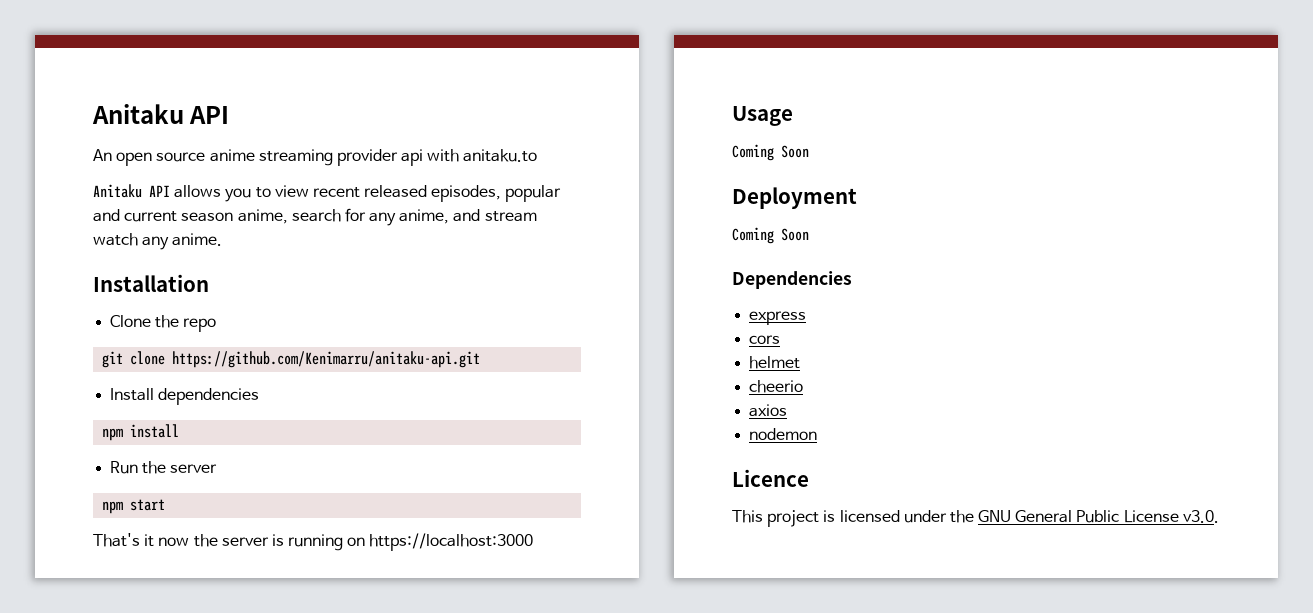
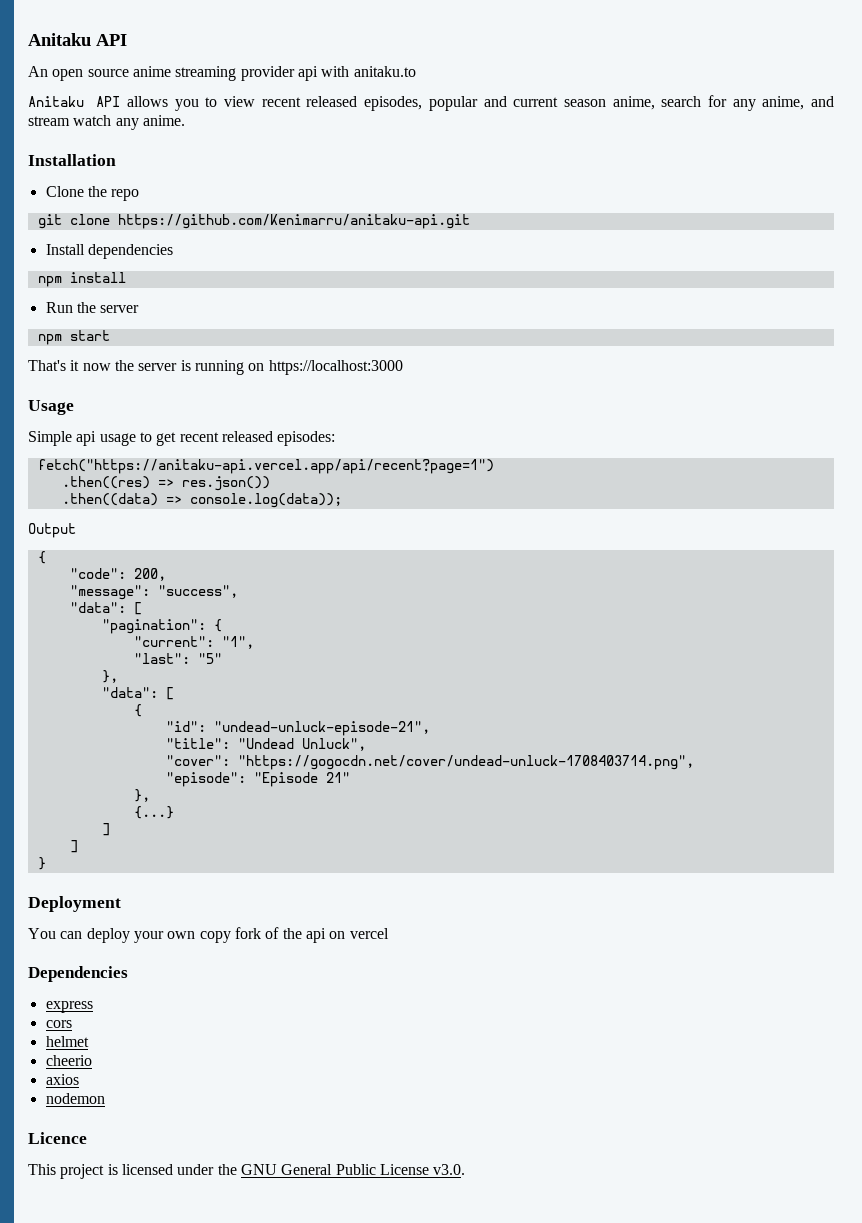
[732,144,809,161] [732,187,857,209] [732,227,809,244] Coming Soon // Deployment // Coming Soon -> [28,431,336,446] [37,459,494,474] [61,476,270,491] [61,493,342,508] [28,523,76,538] [37,551,46,564] [69,568,166,581] [69,585,238,600] [69,602,142,615] [101,619,222,634] [133,636,254,649] [133,653,222,664] [101,670,118,683] [101,687,174,700] [133,704,142,717] [165,721,430,736] [165,738,366,751] [165,755,694,770] [165,772,350,787] [133,789,150,802] [133,806,174,819] [101,823,110,836] [69,840,78,853] [37,857,46,870] [28,896,121,912] [28,927,389,943] Simple api usage to get recent released episodes: // fetch("https://anitaku-api.vercel.app/api/recent?page=1") // .then((res) => res.json()) // .then((data) => console.log(data)); // Output // { // "code": 200, // "message": "success", // "data": [ // "pagination": { // "current": "1", // "last": "5" // }, // "data": [ // { // "id": "undead-unluck-episode-21", // "title": "Undead Unluck", // "cover": "https://gogocdn.net/cover/undead-unluck-1708403714.png", // "episode": "Episode 21" // }, // {...} // ] // ] // } // Deployment // You can deploy your own copy fork of the api on vercel

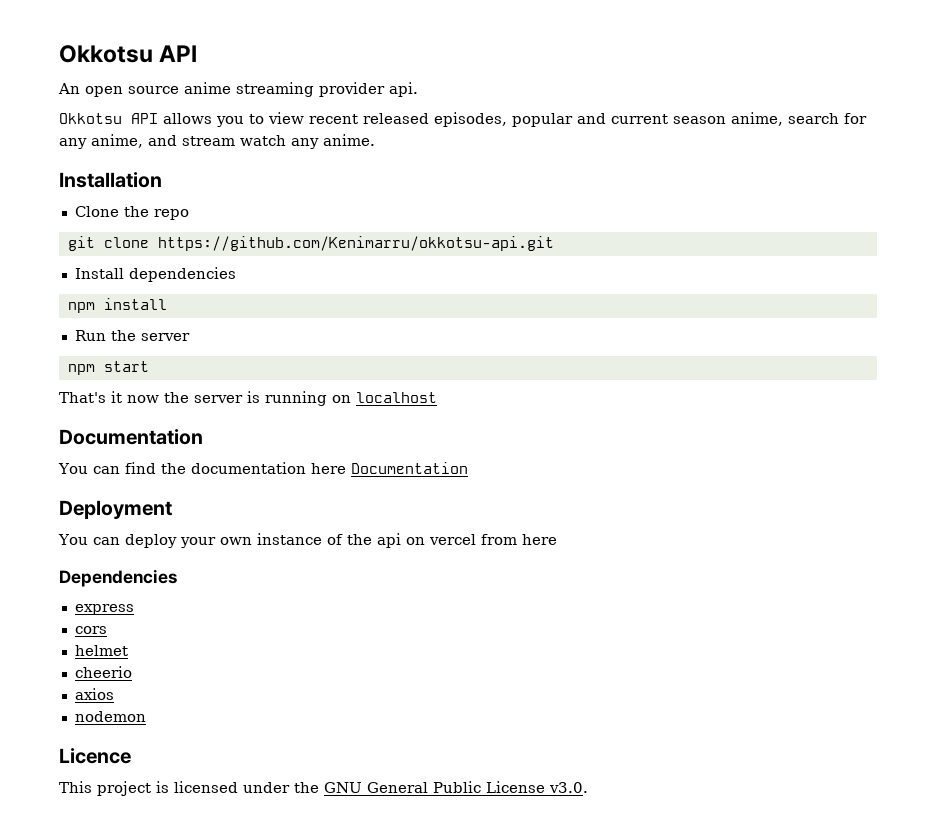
[28,33,91,46] Anitaku -> [59,45,153,63] Okkotsu
[297,66,416,81] [28,96,84,107] api with anitaku.to // Anitaku -> [389,82,418,97] [59,113,122,124] api. // Okkotsu
[117,214,470,229] https://github.com/Kenimarru/anitaku-api.git -> [157,236,554,251] https://github.com/Kenimarru/okkotsu-api.git
[268,360,403,375] [28,400,74,415] [28,431,336,446] [37,459,494,474] [61,476,270,491] [61,493,342,508] [28,523,76,538] [37,551,46,564] [69,568,166,581] [69,585,238,600] [69,602,142,615] [101,619,222,634] [133,636,254,649] [133,653,222,664] [101,670,118,683] [101,687,174,700] [133,704,142,717] [165,721,430,736] [165,738,366,751] [165,755,694,770] [165,772,350,787] [133,789,150,802] [133,806,174,819] [101,823,110,836] [69,840,78,853] [37,857,46,870] https://localhost:3000 // Usage // Simple api usage to get recent released episodes: // fetch("https://anitaku-api.vercel.app/api/recent?page=1") // .then((res) => res.json()) // .then((data) => console.log(data)); // Output // { // "code": 200, // "message": "success", // "data": [ // "pagination": { // "current": "1", // "last": "5" // }, // "data": [ // { // "id": "undead-unluck-episode-21", // "title": "Undead Unluck", // "cover": "https://gogocdn.net/cover/undead-unluck-1708403714.png", // "episode": "Episode 21" // }, // {...} // ] // ] // } -> [356,392,437,403] [59,429,203,445] [58,462,468,474] localhost // Documentation // You can find the documentation here Documentation
[199,927,261,943] copy fork -> [256,533,322,545] instance
(389, 933) none -> [480,534,557,545] from here

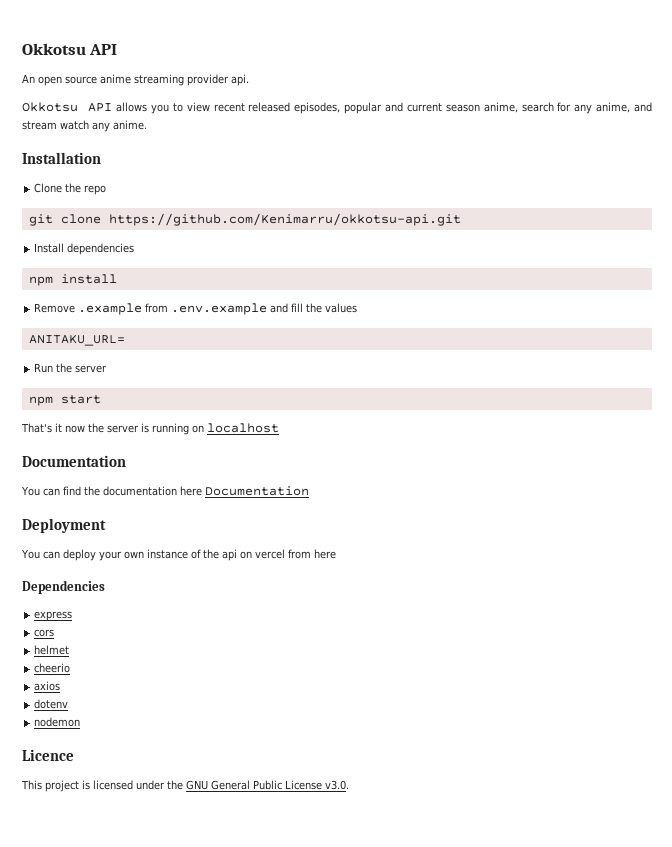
(167, 304) none -> [34,303,358,315] [28,334,125,346] // Remove .example from .env.example and fill the values // ANITAKU_URL=
(114, 694) none -> [34,699,69,709] // dotenv

